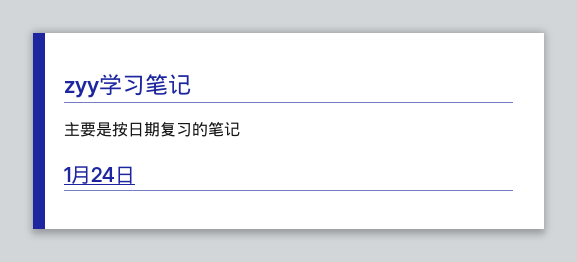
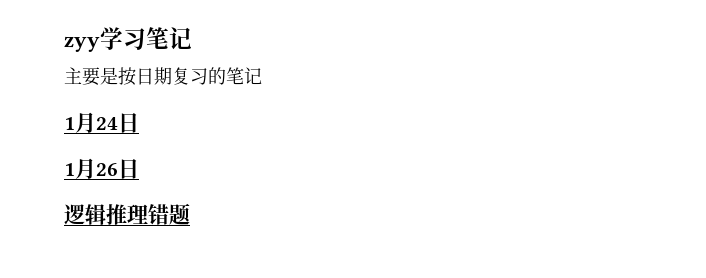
(135, 175) none -> [64,158,139,179] [64,203,190,225] // 1月26日 // 逻辑推理错题

